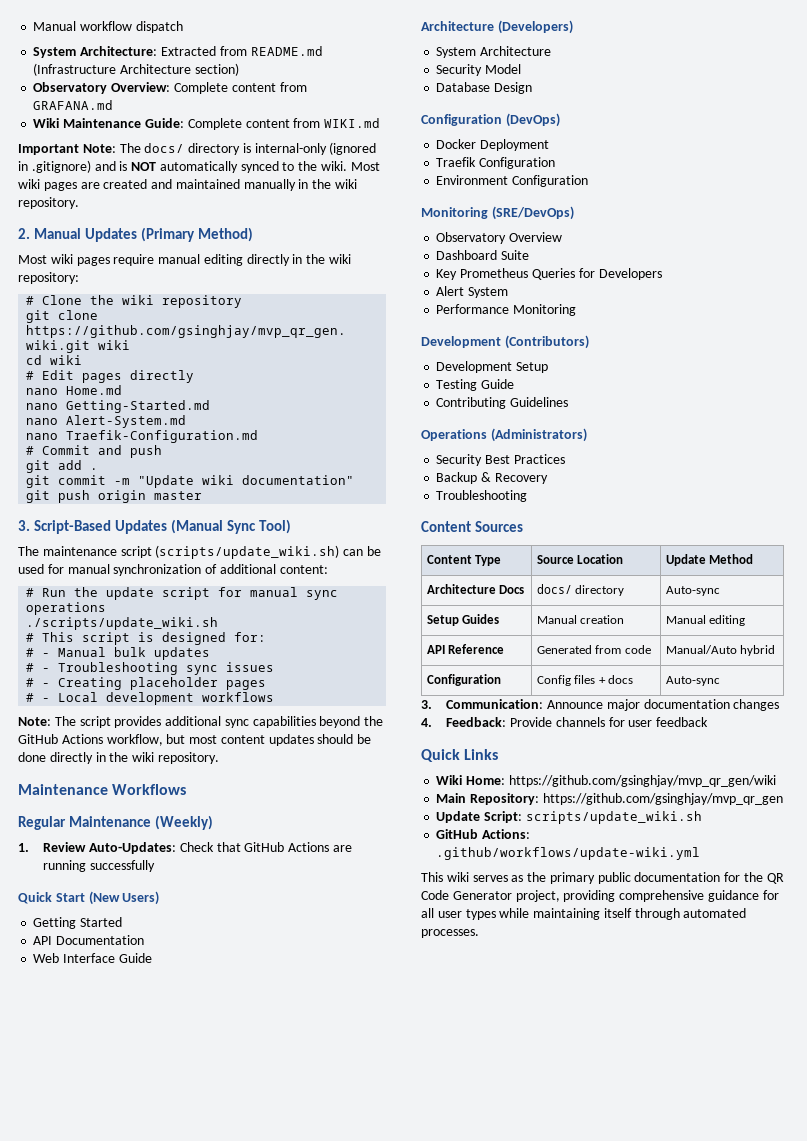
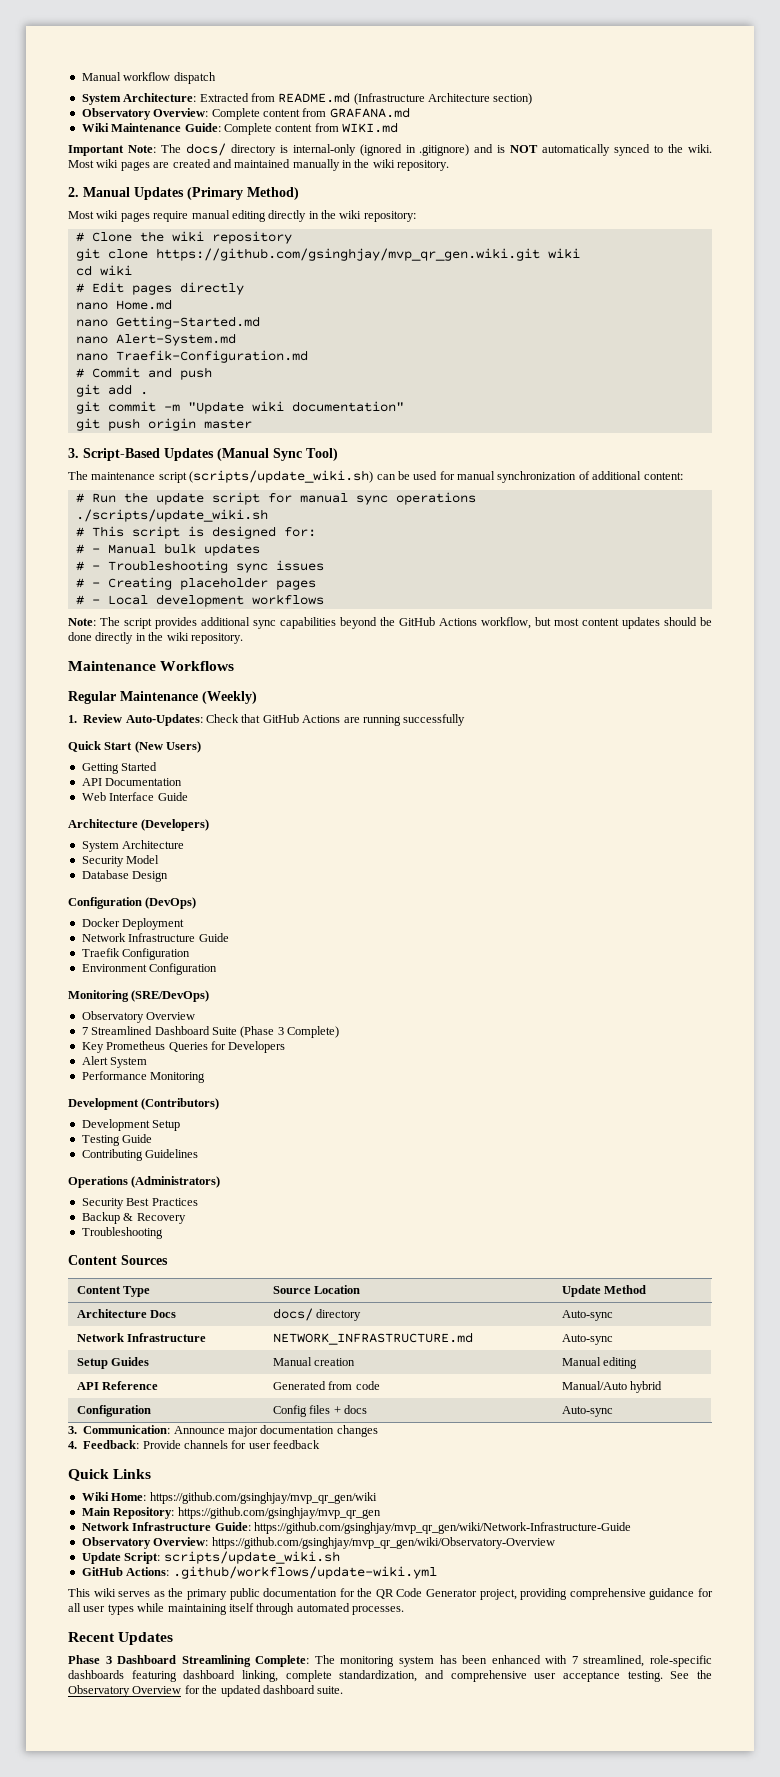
(550, 145) none -> [81,933,229,942] // Network Infrastructure Guide
(563, 237) none -> [81,1026,153,1035] 7 Streamlined
(530, 255) none -> [240,1026,339,1038] (Phase 3 Complete)
(720, 591) none -> [76,1333,207,1342] [272,1332,473,1345] [561,1334,613,1345] // Network Infrastructure | NETWORK_INFRASTRUCTURE.md | Auto-sync
(783, 799) none -> [81,1522,631,1534] [81,1537,555,1549] // Network Infrastructure Guide: https://github.com/gsinghjay/mvp_qr_gen/wiki/Network-Infrastructure-Guide // Observatory Overview: https://github.com/gsinghjay/mvp_qr_gen/wiki/Observatory-Overview
(479, 933) none -> [68,1632,174,1645] [68,1655,712,1667] [68,1670,712,1682] [68,1685,344,1697] // Recent Updates // Phase 3 Dashboard Streamlining Complete: The monitoring system has been enhanced with 7 streamlined, role-specific dashboards featuring dashboard linking, complete standardization, and comprehensive user acceptance testing. See the Observatory Overview for the updated dashboard suite.

